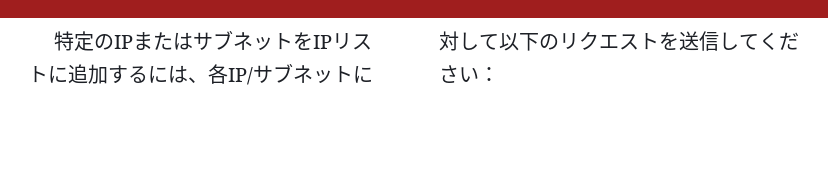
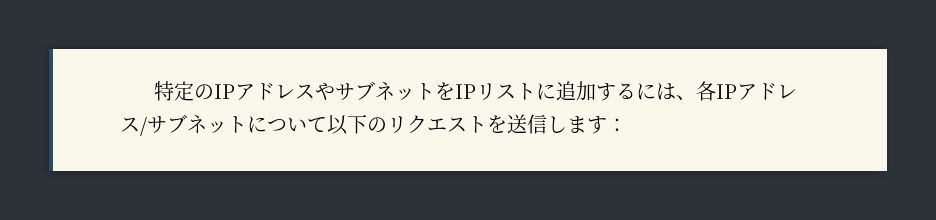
[133,32,194,50] または -> [235,82,336,101] アドレスや
[228,67,253,85] IP/ -> [716,83,798,100] [120,117,147,136] IPアドレス/
[439,31,479,51] 対し -> [267,117,307,132] つい
[739,32,799,50] [439,65,479,83] てください -> [567,116,607,134] ます

